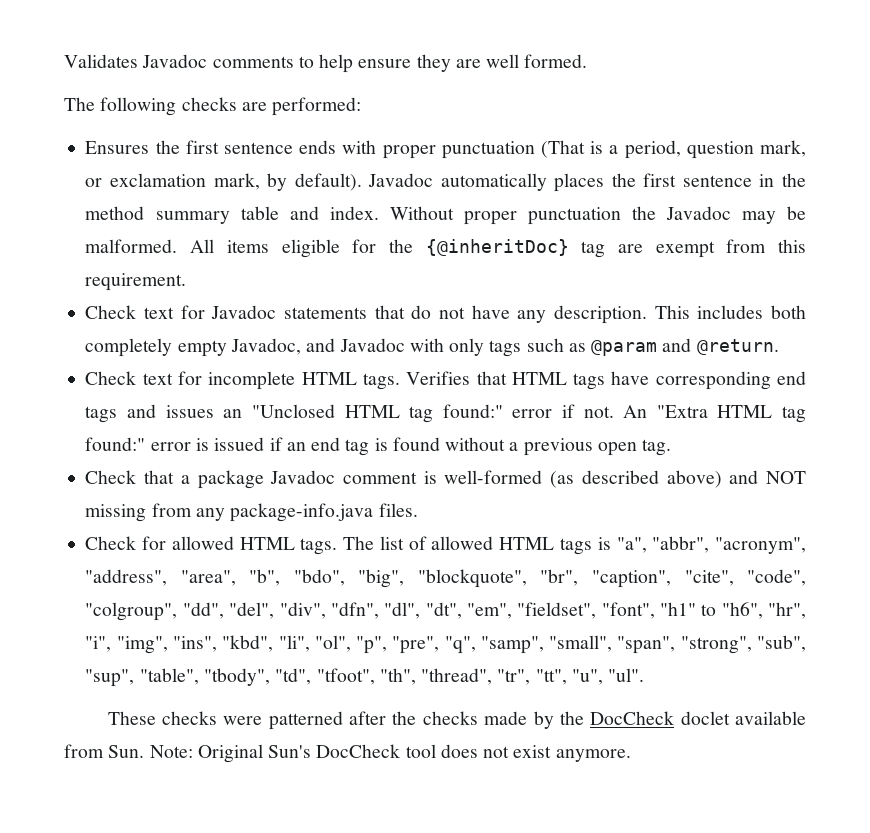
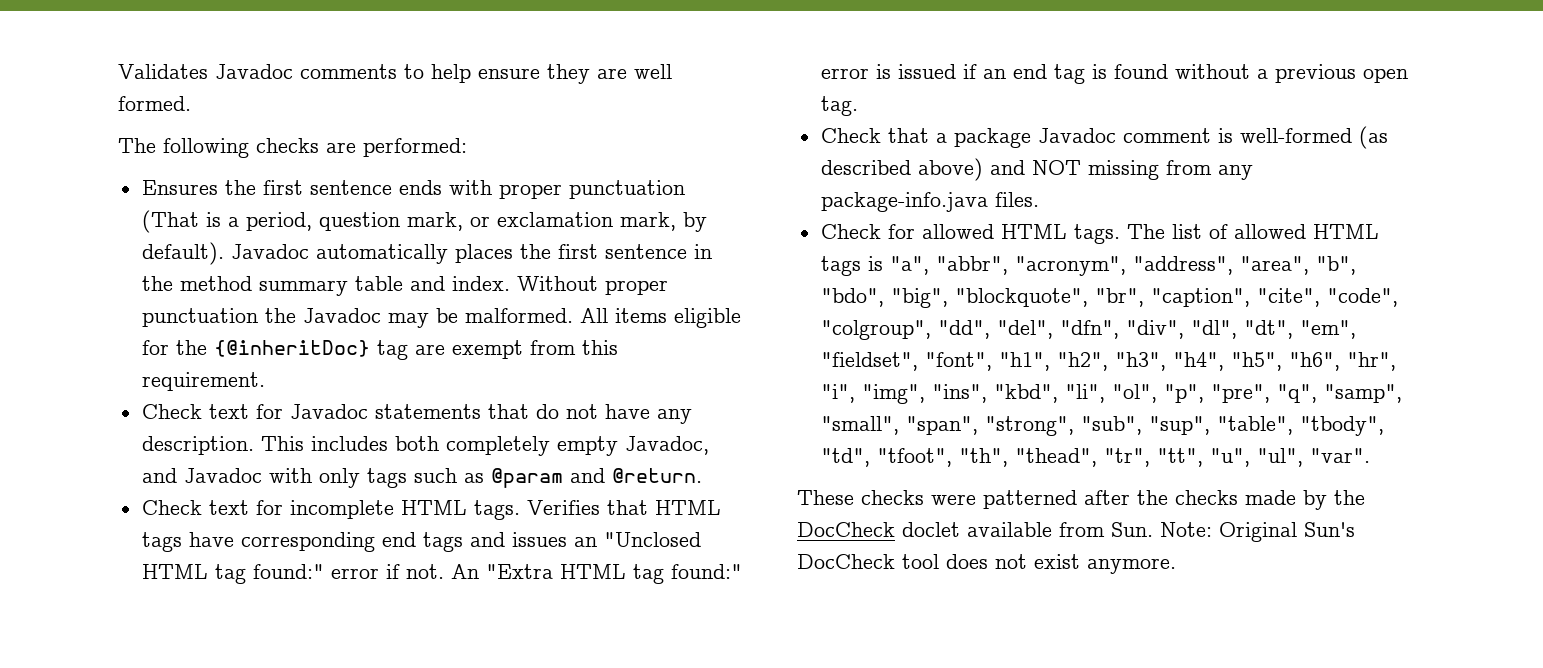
[279,602,379,619] "div", "dfn", -> [1059,320,1184,339] "dfn", "div",
[659,602,717,616] "h1" to -> [998,352,1282,371] "h1", "h2", "h3", "h4", "h5",
[421,668,493,685] "thread", -> [1014,448,1097,467] "thead",
[608,668,645,682] "ul". -> [1256,448,1370,467] "ul", "var".

